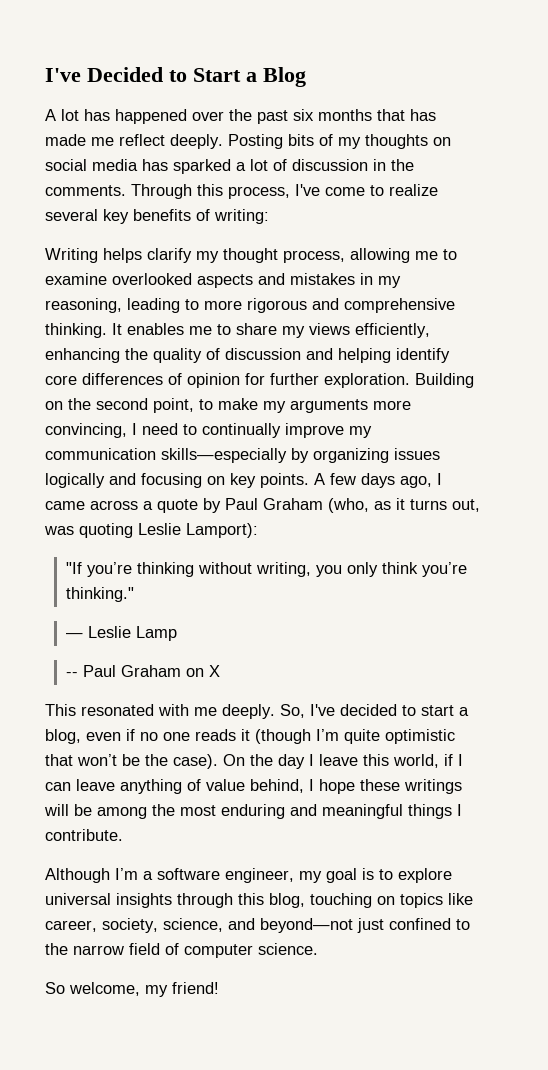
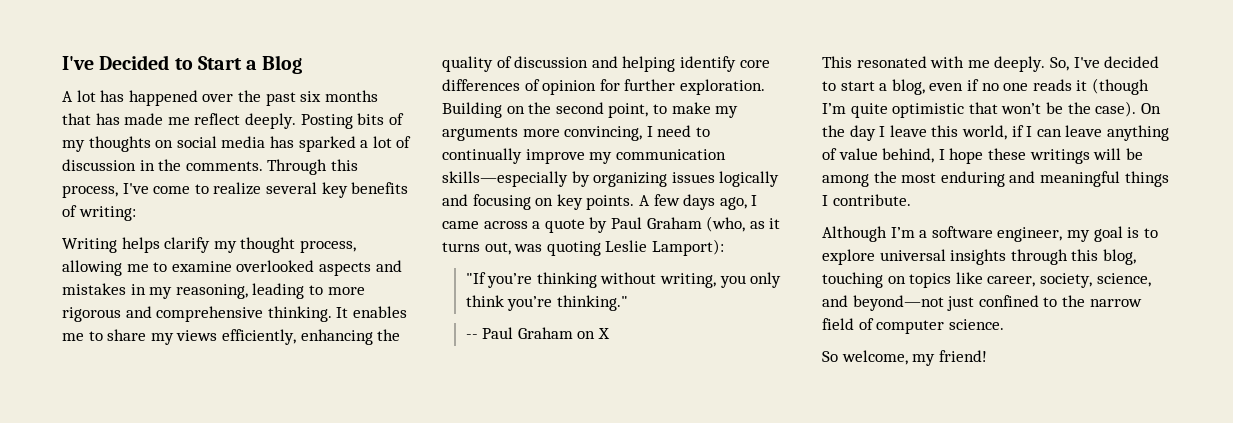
[65,626,177,641] // — Leslie Lamp -> (628, 303) none

